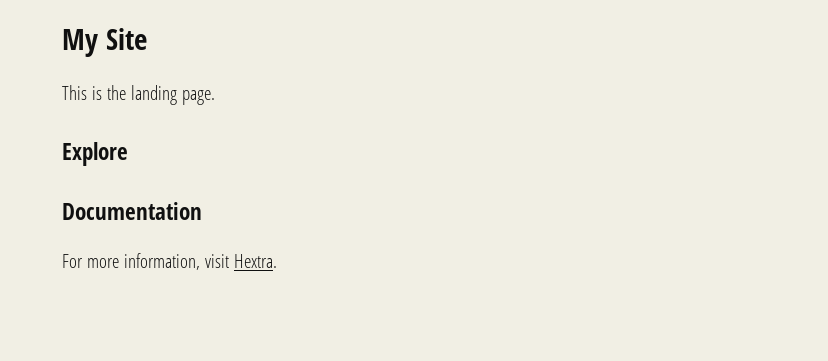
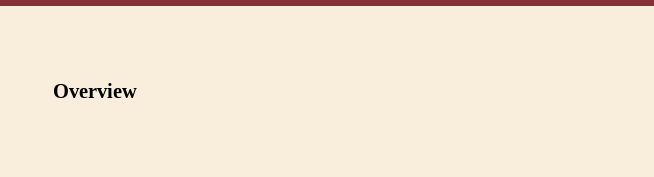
[62,28,147,57] [62,85,215,105] [62,142,128,166] [62,202,202,220] [62,253,277,270] My Site // This is the landing page. // Explore // Documentation // For more information, visit Hextra. -> [53,83,137,98] Overview

